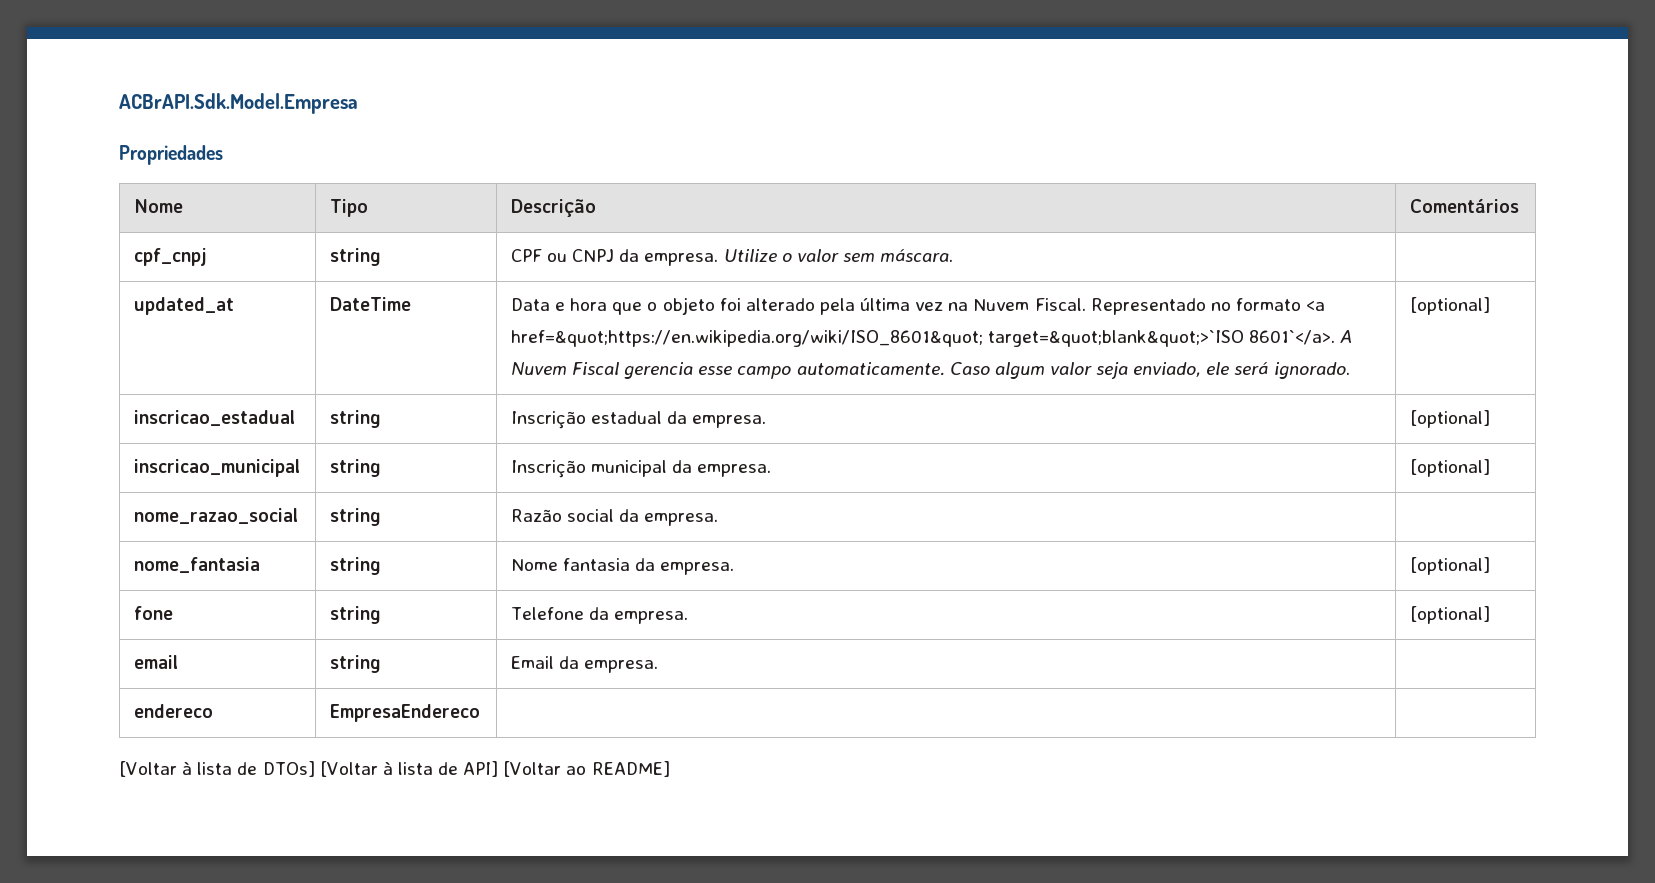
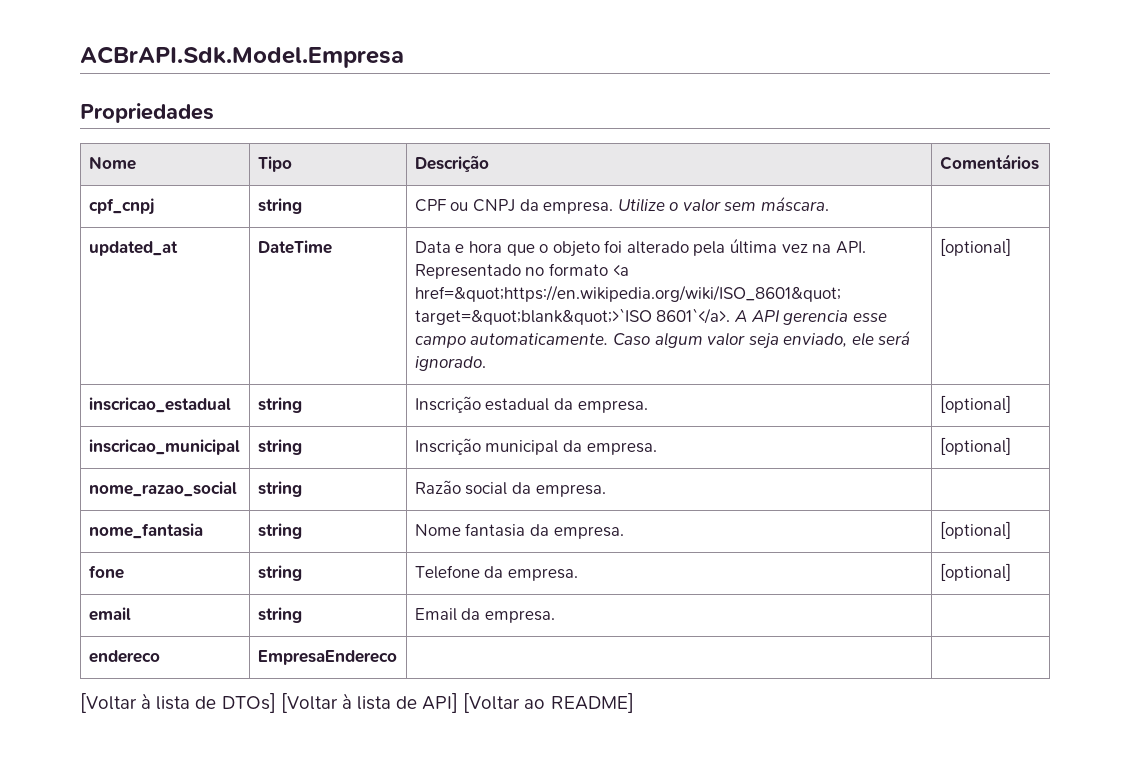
[973,298,1086,311] Nuvem Fiscal. -> [835,241,866,254] API.
[510,362,620,375] Nuvem Fiscal -> [750,310,779,322] API

